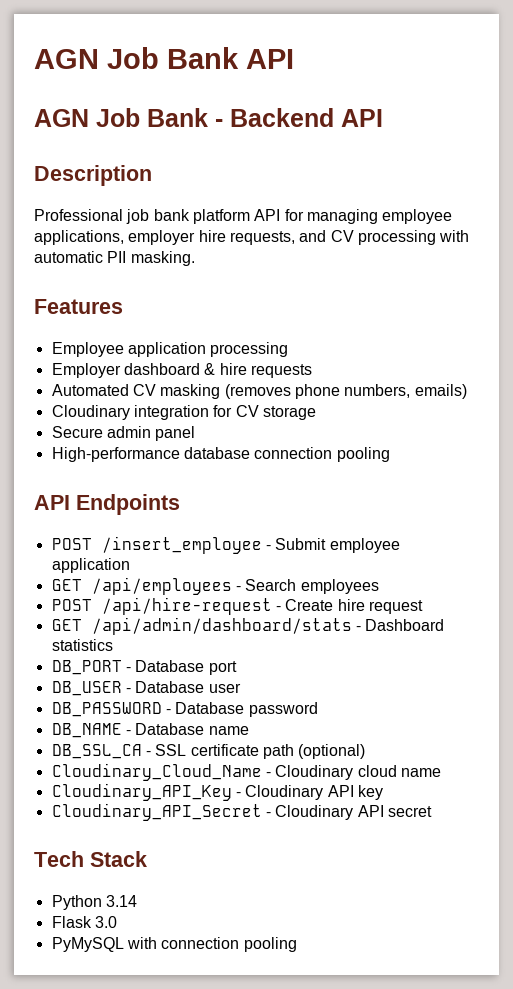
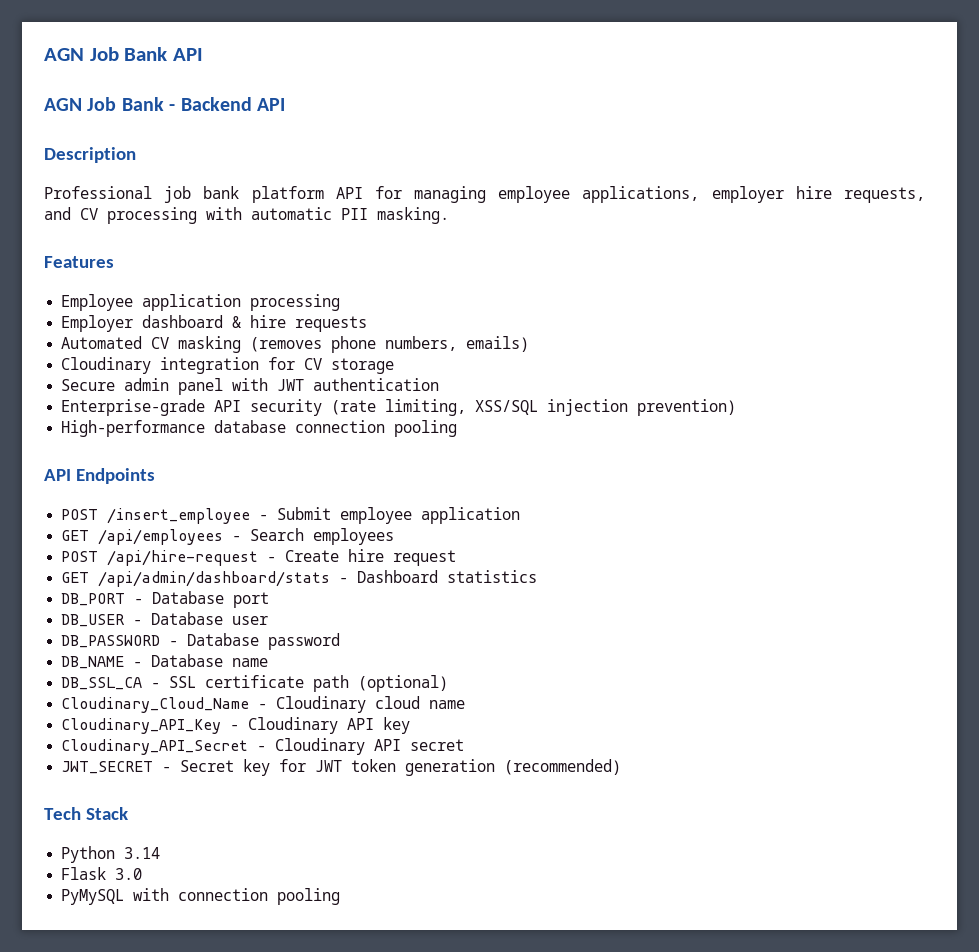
(196, 433) none -> [232,378,440,391] [61,399,737,416] with JWT authentication // Enterprise-grade API security (rate limiting, XSS/SQL injection prevention)
(432, 811) none -> [61,759,622,776] // JWT_SECRET - Secret key for JWT token generation (recommended)

